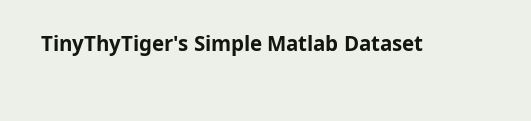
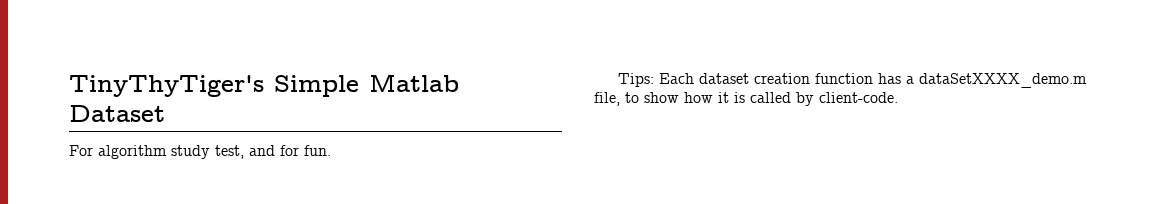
(423, 43) none -> [69,145,331,159] [618,73,1088,88] [594,92,898,106] // For algorithm study test, and for fun. // Tips: Each dataset creation function has a dataSetXXXX_demo.m file, to show how it is called by client-code.

